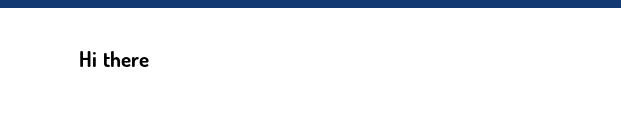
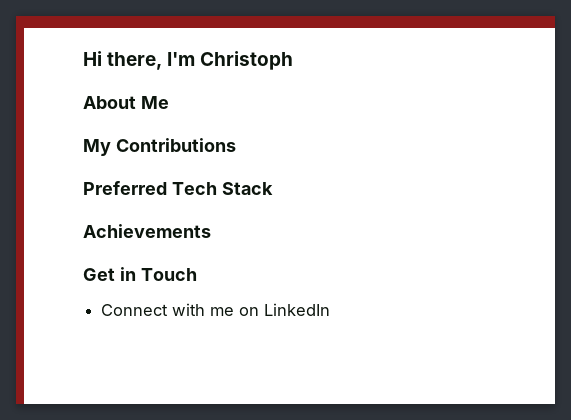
[102,51,149,67] there -> [107,51,294,70] [83,96,169,109] [83,138,236,156] [83,181,273,195] [83,224,211,238] [83,267,197,281] [101,303,331,316] there, I'm Christoph // About Me // My Contributions // Preferred Tech Stack // Achievements // Get in Touch // Connect with me on LinkedIn

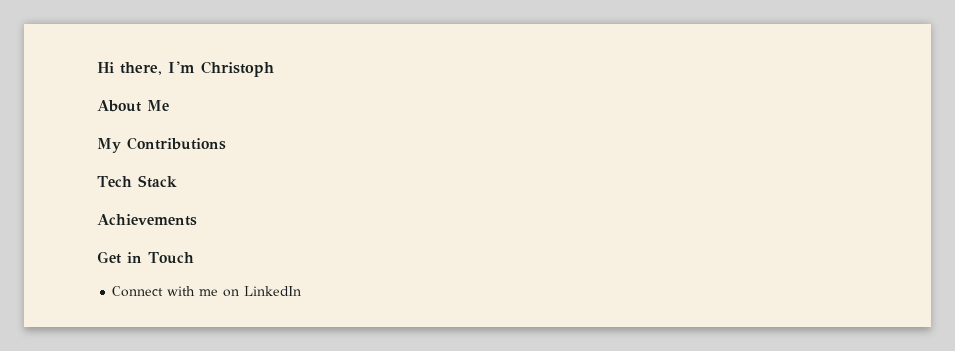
[83,181,167,195] Preferred -> (226, 143) none

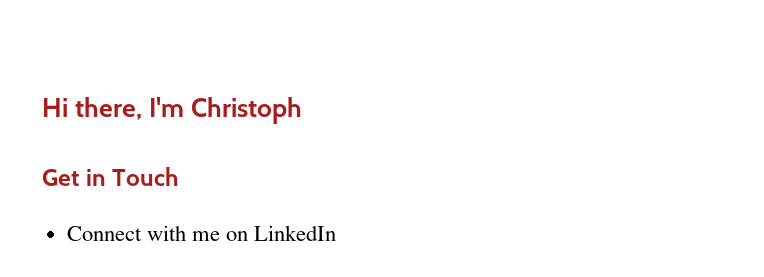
[97,100,169,112] [97,137,226,153] [97,175,177,188] [97,214,197,226] // About Me // My Contributions // Tech Stack // Achievements -> (303, 110) none

